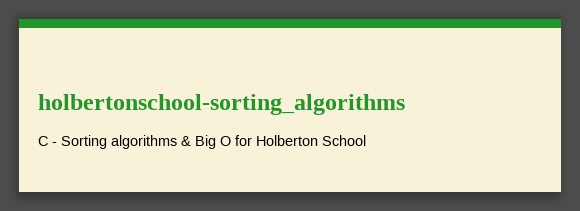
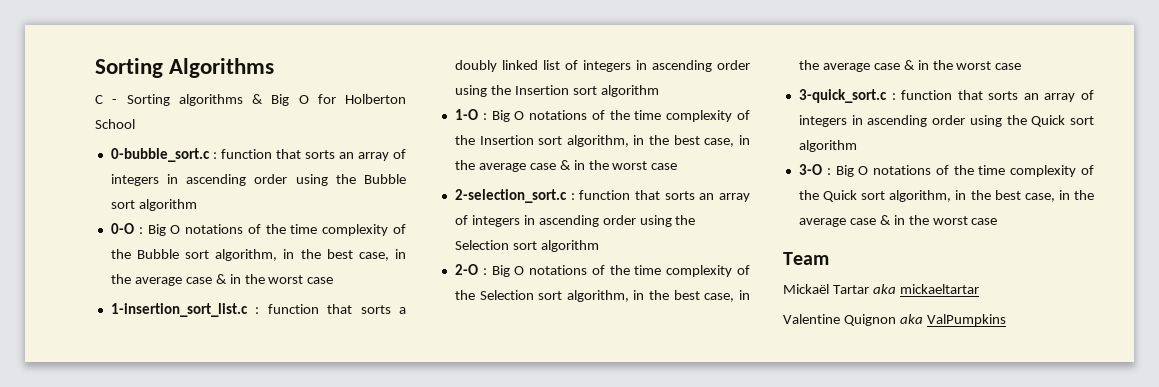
[38,94,405,115] holbertonschool-sorting_algorithms -> [95,58,275,78] Sorting Algorithms
(366, 140) none -> [110,148,407,162] [110,174,407,186] [110,199,197,211] [110,223,406,236] [110,249,407,261] [110,274,334,286] [110,303,406,317] [454,60,750,72] [454,85,659,97] [454,109,750,122] [454,135,750,147] [454,160,678,172] [454,189,750,203] [454,215,696,227] [454,240,599,252] [454,264,750,277] [454,290,750,302] [798,60,1022,72] [798,89,1094,103] [798,115,1094,127] [798,140,857,152] [798,164,1094,177] [798,190,1094,202] [798,215,998,227] [783,252,829,265] [783,284,979,294] [783,314,1006,326] // 0-bubble_sort.c : function that sorts an array of integers in ascending order using the Bubble sort algorithm // 0-O : Big O notations of the time complexity of the Bubble sort algorithm, in the best case, in the average case & in the worst case // 1-insertion_sort_list.c : function that sorts a doubly linked list of integers in ascending order using the Insertion sort algorithm // 1-O : Big O notations of the time complexity of the Insertion sort algorithm, in the best case, in the average case & in the worst case // 2-selection_sort.c : function that sorts an array of integers in ascending order using the Selection sort algorithm // 2-O : Big O notations of the time complexity of the Selection sort algorithm, in the best case, in the average case & in the worst case // 3-quick_sort.c : function that sorts an array of integers in ascending order using the Quick sort algorithm // 3-O : Big O notations of the time complexity of the Quick sort algorithm, in the best case, in the average case & in the worst case // Team // Mickaël Tartar aka mickaeltartar // Valentine Quignon aka ValPumpkins

